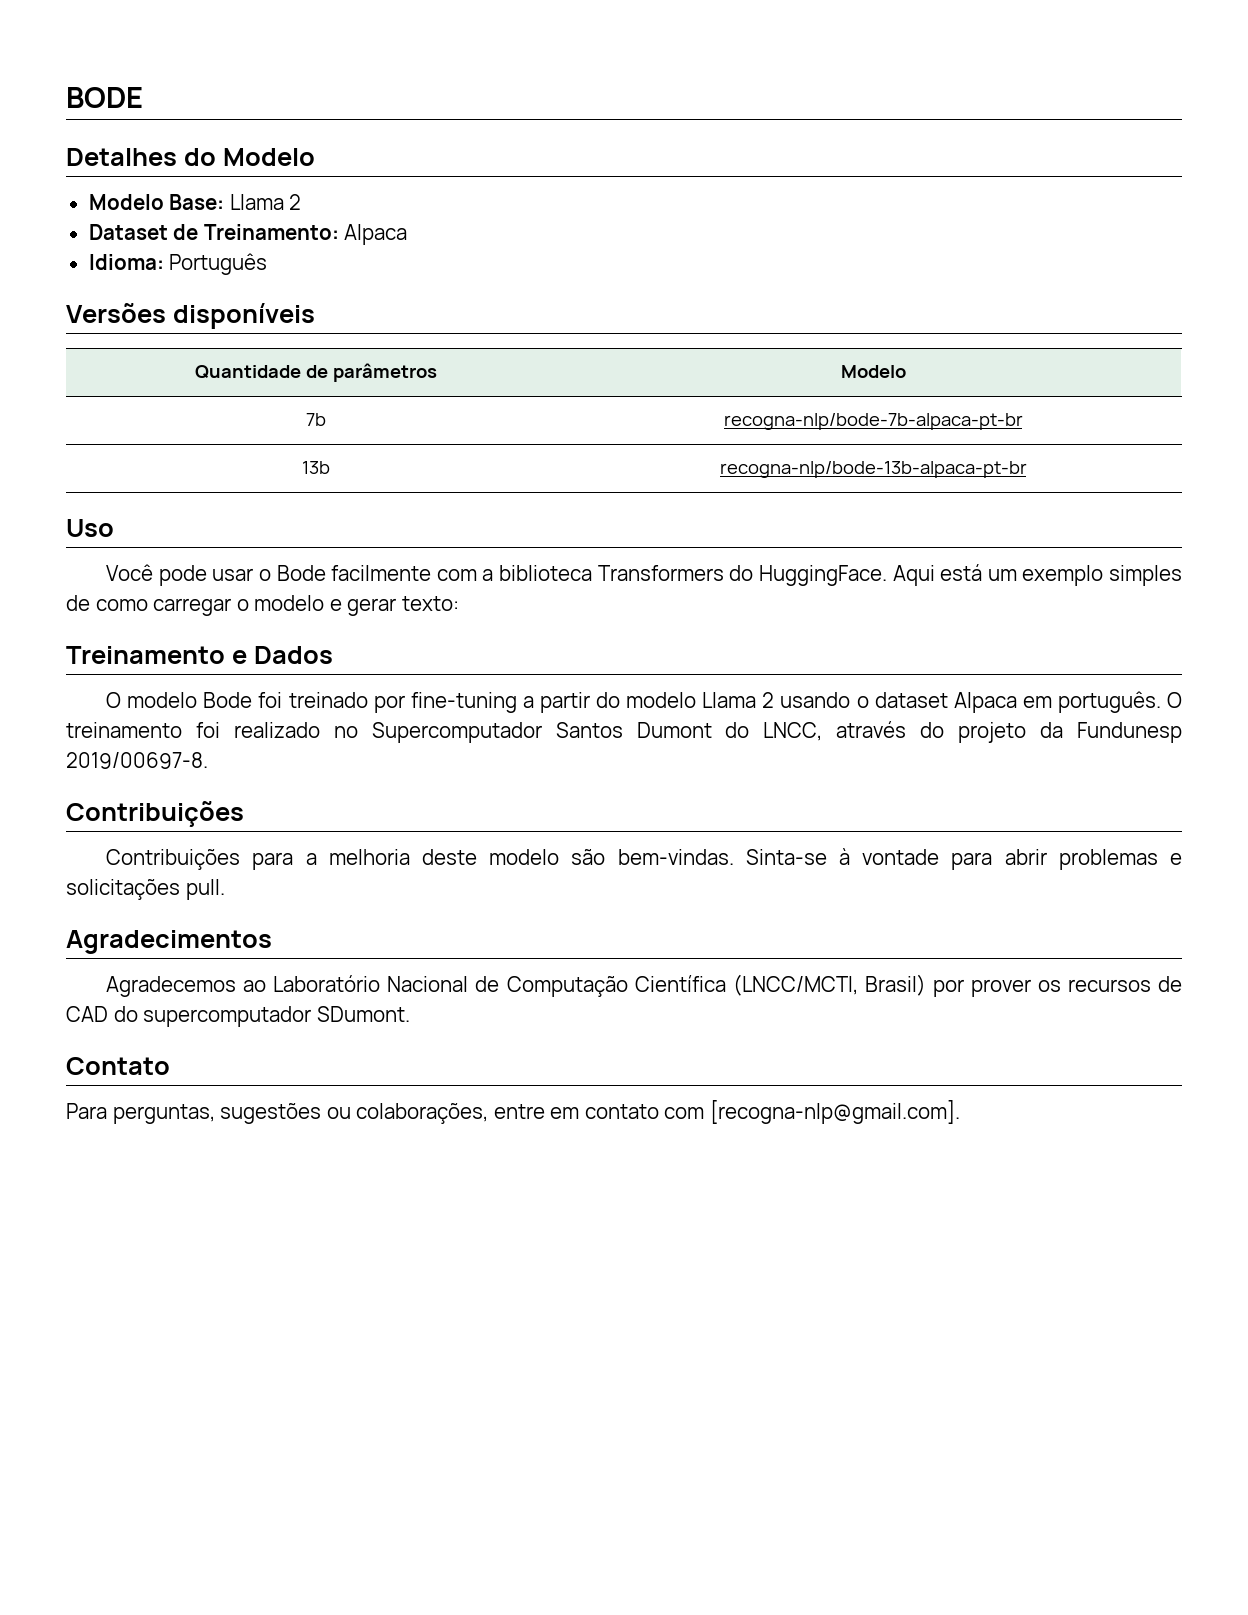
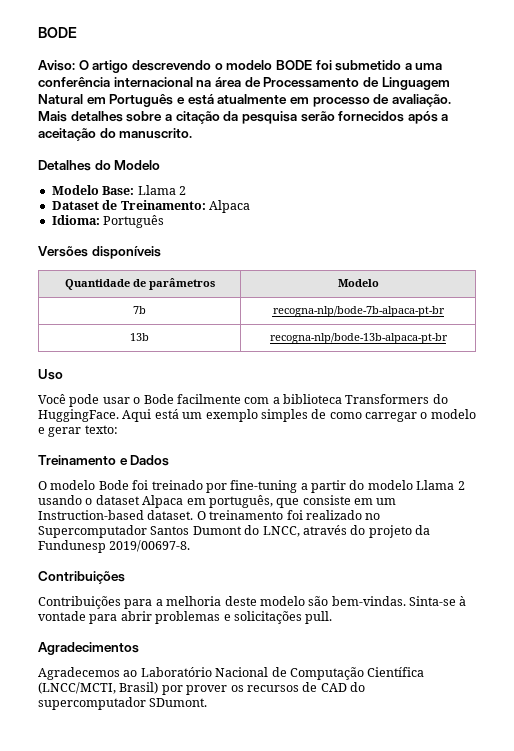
[66,87,143,108] BODE -> [38,27,77,38] [38,60,443,73] [38,77,450,90] [38,94,451,107] [38,111,449,124] [38,128,193,141] BODE // Aviso: O artigo descrevendo o modelo BODE foi submetido a uma conferência internacional na área de Processamento de Linguagem Natural em Português e está atualmente em processo de avaliação. Mais detalhes sobre a citação da pesquisa serão fornecidos após a aceitação do manuscrito.
[1057,691,1161,713] português. -> [208,495,397,508] [38,510,194,520] português, que consiste em um Instruction-based dataset.
[66,1057,170,1075] [66,1100,960,1124] // Contato // Para perguntas, sugestões ou colaborações, entre em contato com [recogna-nlp@gmail.com]. -> (208, 702) none

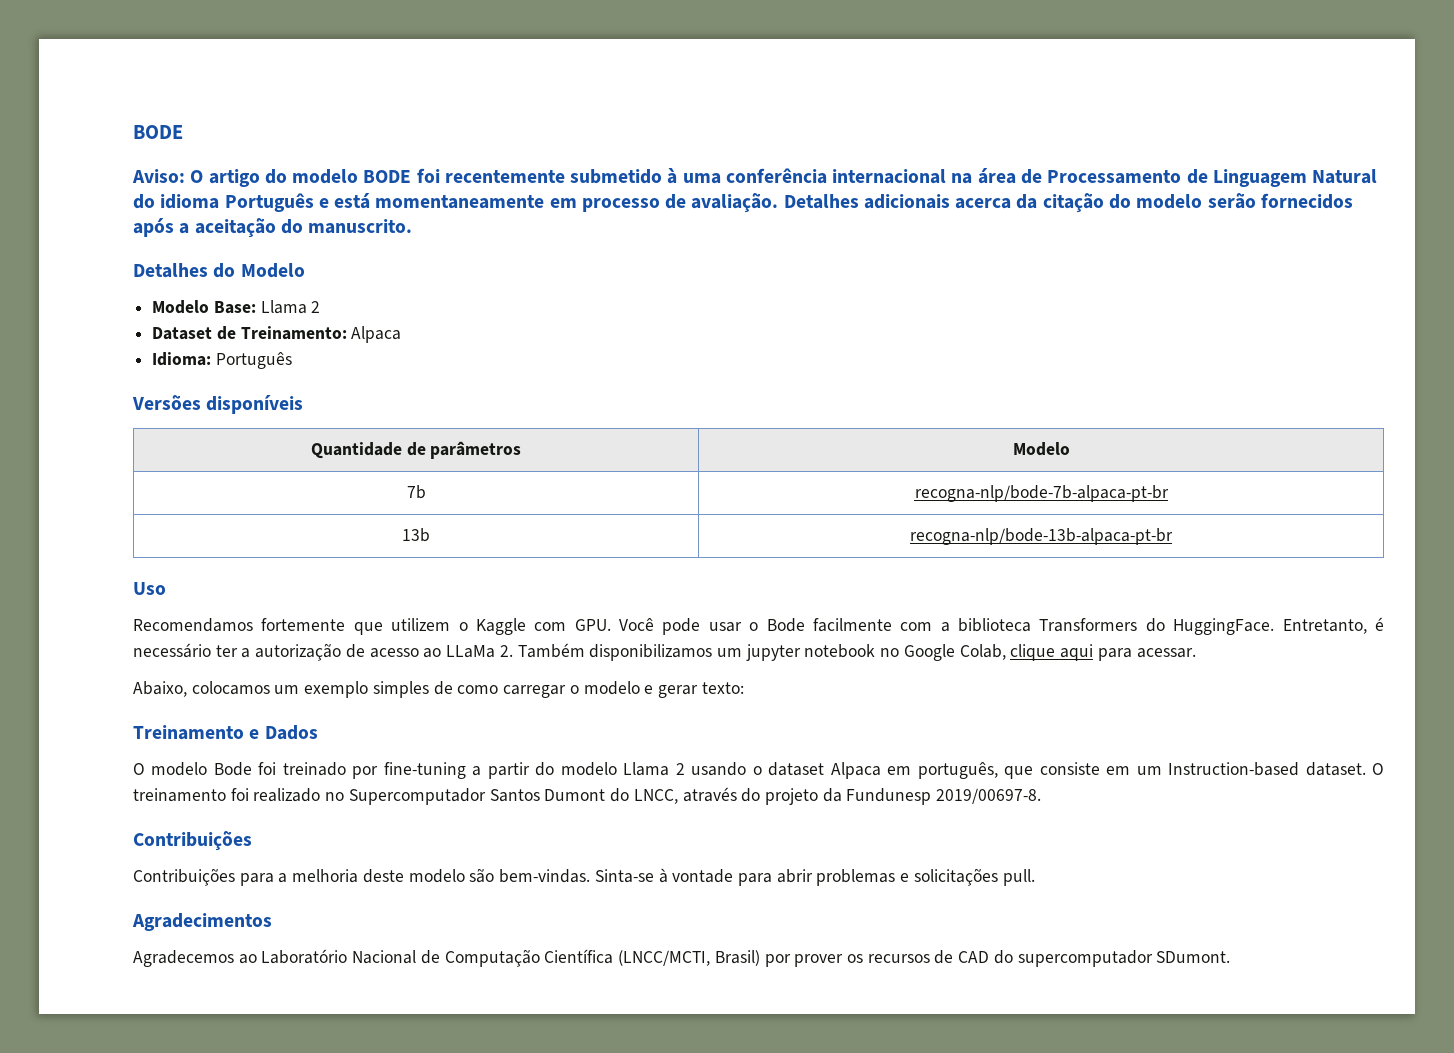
[131,60,223,71] descrevendo o -> [264,169,287,184] do
[335,60,412,71] submetido a -> [444,168,678,184] recentemente submetido à
[86,97,106,104] em -> [133,194,220,209] do idioma
[217,94,288,104] atualmente -> [375,195,545,209] momentaneamente
[38,111,297,124] Mais detalhes sobre a citação da pesquisa -> [783,193,1203,213] Detalhes adicionais acerca da citação do modelo
(63, 374) none -> [133,618,611,635] Recomendamos fortemente que utilizem o Kaggle com GPU.
[122,409,179,422] Aqui está -> [1282,617,1385,634] [133,643,1196,661] [133,681,270,697] Entretanto, é necessário ter a autorização de acesso ao LLaMa 2. Também disponibilizamos um jupyter notebook no Google Colab, clique aqui para acessar. // Abaixo, colocamos

